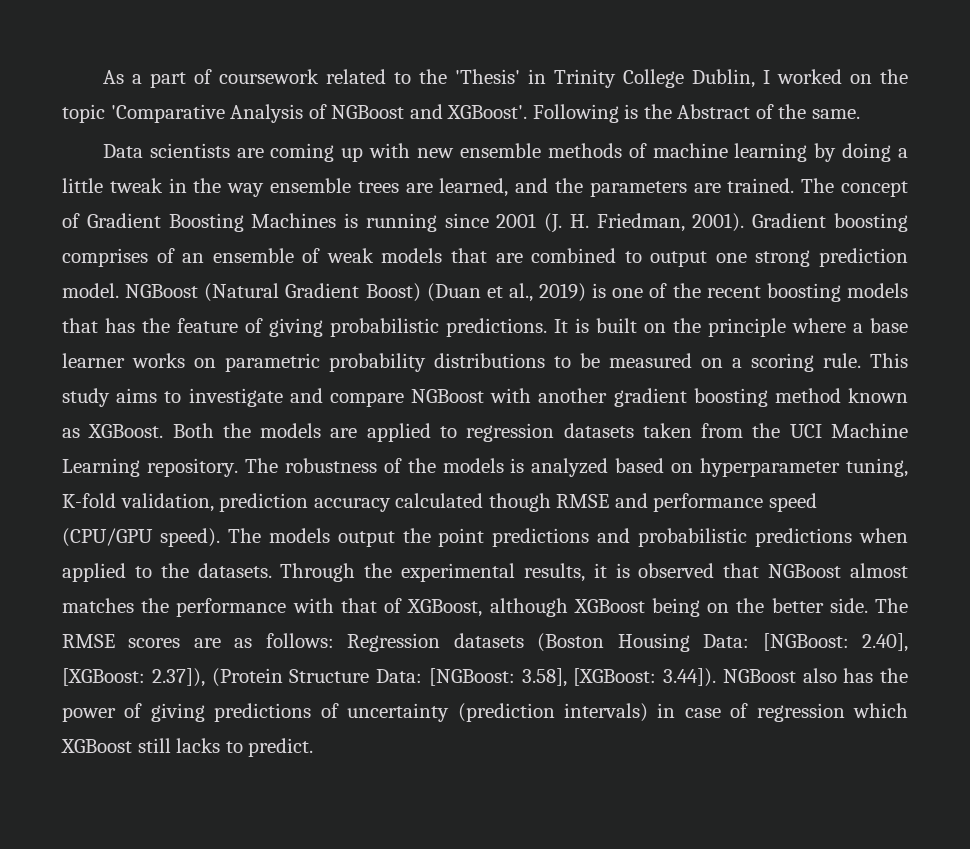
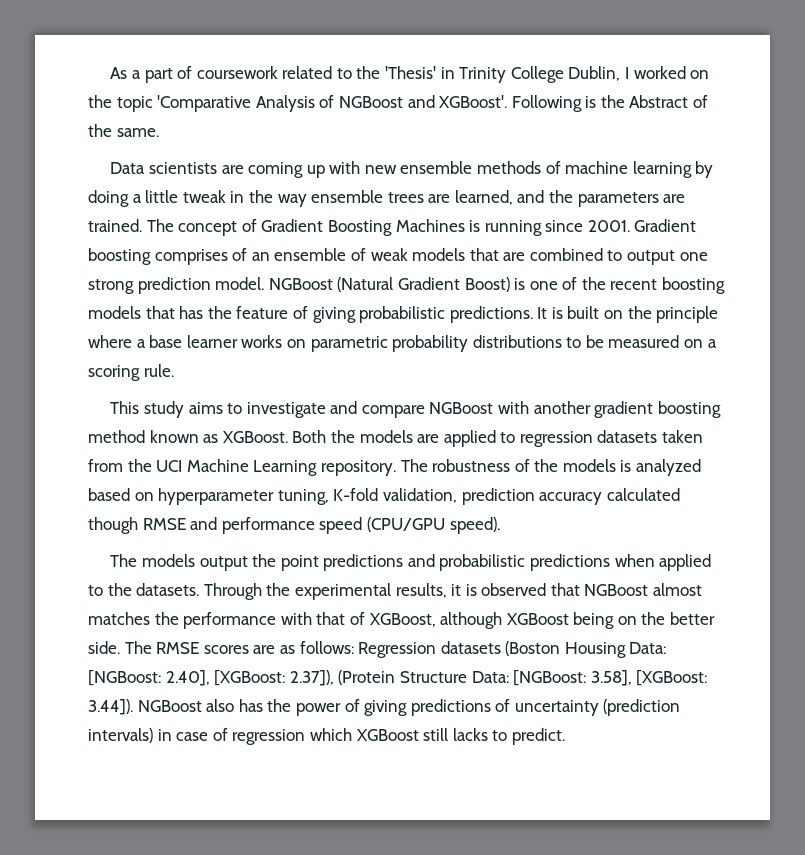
[496,213,745,233] 2001 (J. H. Friedman, 2001). -> [587,220,630,232] 2001.
[426,283,587,302] (Duan et al., 2019) -> (510, 284) none
(861, 360) none -> (174, 370) //
(220, 537) none -> (500, 525) //

